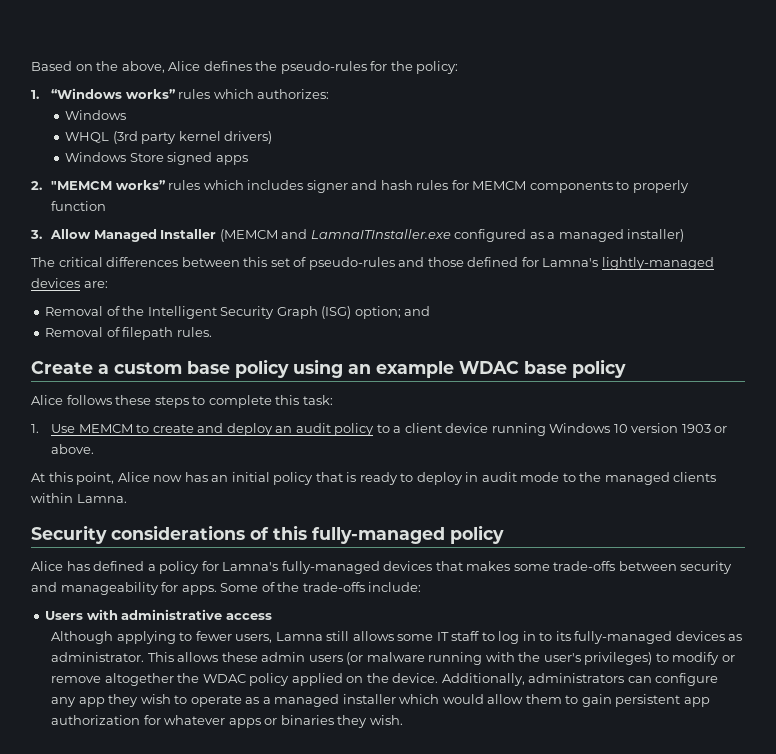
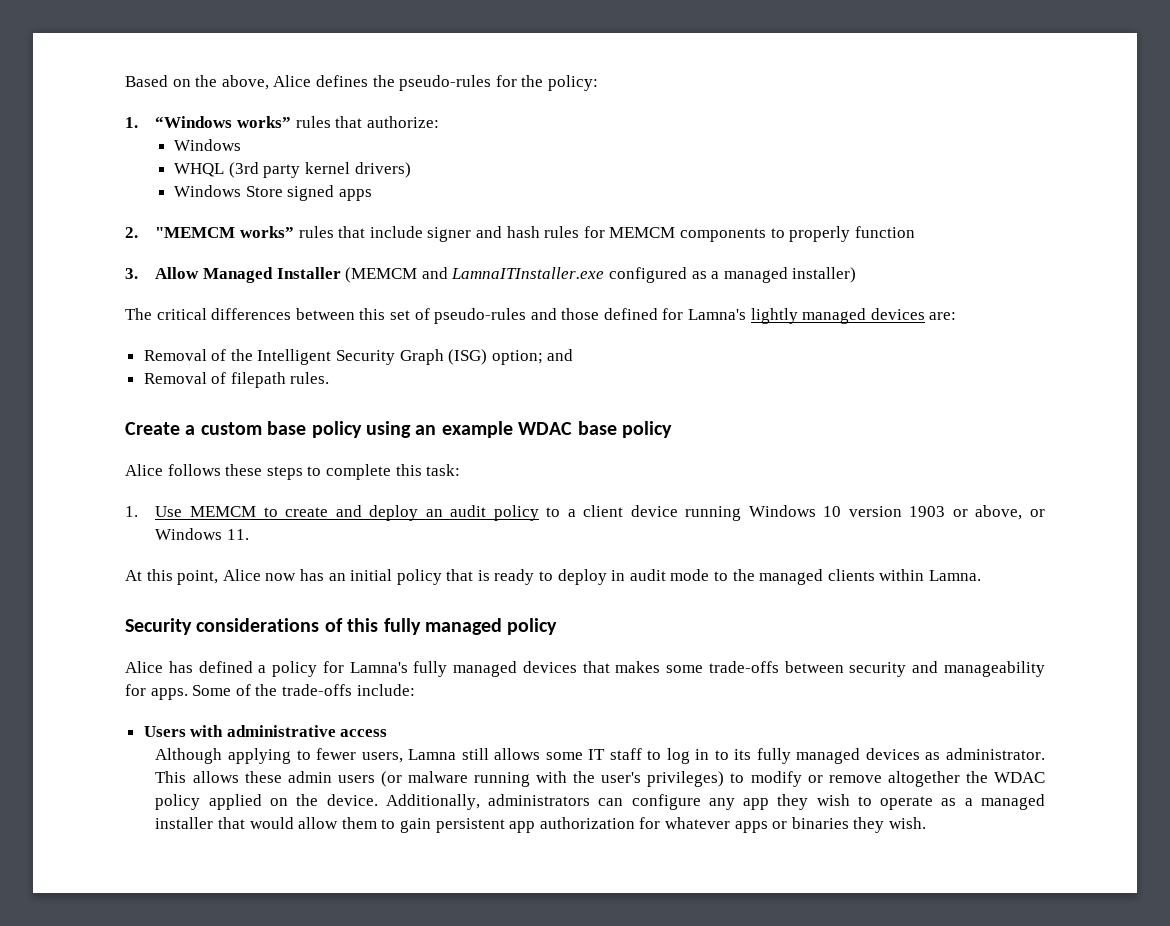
[213,89,330,99] which authorizes: -> [335,116,439,128] that authorize:
[203,180,304,190] which includes -> [338,226,423,238] that include
[601,257,714,270] lightly-managed -> [750,308,867,324] lightly managed
[51,444,95,454] above. -> [975,505,1045,520] [155,528,250,540] above, or Windows 11.
[312,527,445,544] fully-managed -> [383,618,502,635] fully managed
[281,561,380,574] fully-managed -> [413,661,518,677] fully managed
[574,631,673,644] fully-managed -> [756,748,861,764] fully managed
[399,694,440,704] which -> [218,817,246,829] that

